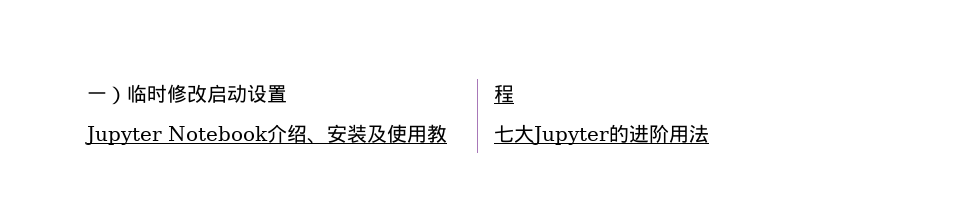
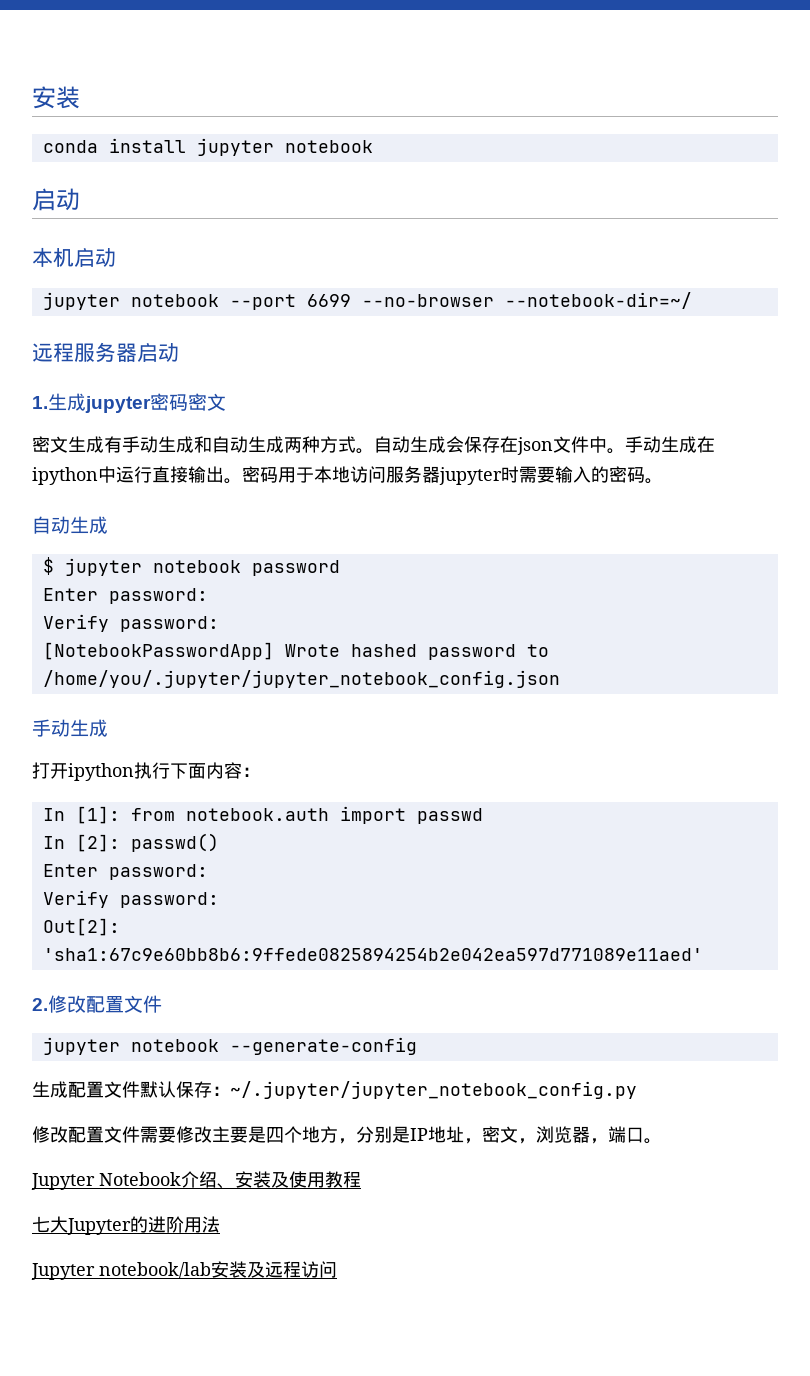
[87,84,287,105] 一）临时修改启动设置 -> [32,86,80,109] [42,138,373,156] [32,188,80,211] [32,247,116,267] [42,292,692,310] [32,342,179,362] [32,393,226,413] [32,436,715,455] [32,466,663,485] [32,516,108,534] [42,557,340,576] [42,588,208,604] [42,614,219,632] [42,642,549,660] [42,670,560,688] [32,719,108,737] [32,762,260,781] [42,806,483,824] [42,833,219,852] [42,864,208,880] [42,890,219,908] [42,918,120,936] [42,948,703,961] [32,995,162,1013] [42,1037,417,1055] [32,1081,637,1099] [32,1126,662,1144] 安装 // conda install jupyter notebook // 启动 // 本机启动 // jupyter notebook --port 6699 --no-browser --notebook-dir=~/ // 远程服务器启动 // 1.生成jupyter密码密文 // 密文生成有手动生成和自动生成两种方式。自动生成会保存在json文件中。手动生成在ipython中运行直接输出。密码用于本地访问服务器jupyter时需要输入的密码。 // 自动生成 // $ jupyter notebook password // Enter password: // Verify password: // [NotebookPasswordApp] Wrote hashed password to /home/you/.jupyter/jupyter_notebook_config.json // 手动生成 // 打开ipython执行下面内容： // In [1]: from notebook.auth import passwd // In [2]: passwd() // Enter password: // Verify password: // Out[2]: 'sha1:67c9e60bb8b6:9ffede0825894254b2e042ea597d771089e11aed' // 2.修改配置文件 // jupyter notebook --generate-config // 生成配置文件默认保存：~/.jupyter/jupyter_notebook_config.py // 修改配置文件需要修改主要是四个地方，分别是IP地址，密文，浏览器，端口。
(709, 133) none -> [31,1261,337,1280] // Jupyter notebook/lab安装及远程访问

